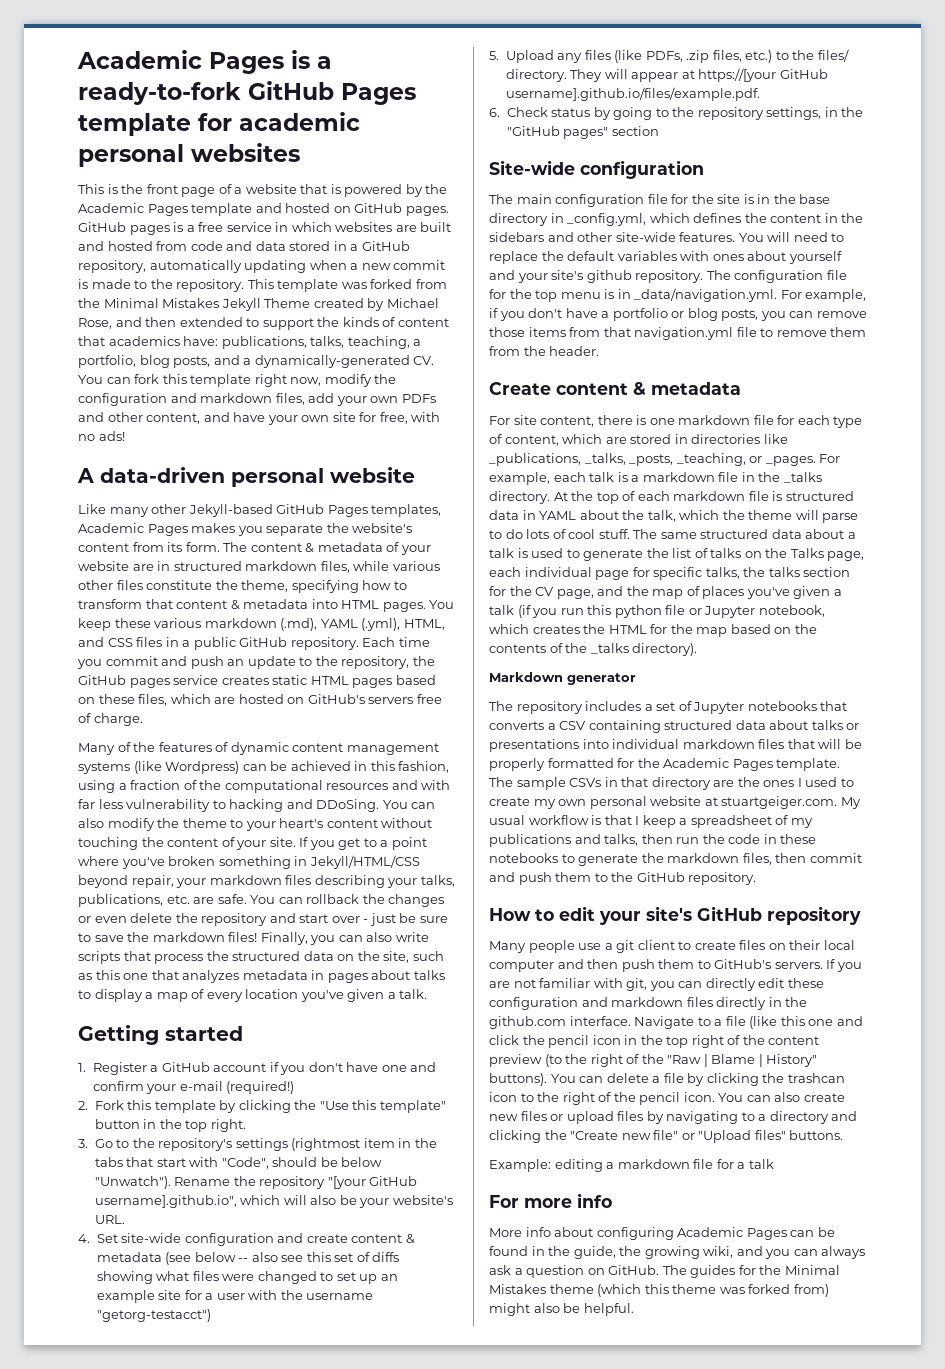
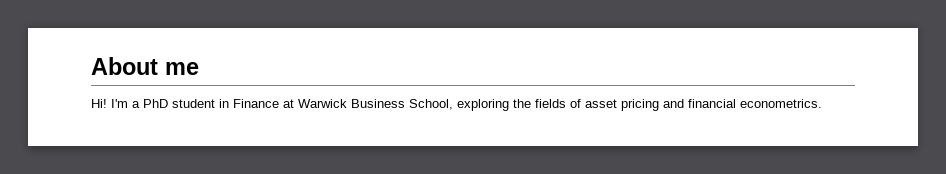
[77,50,332,74] [78,81,416,105] [78,112,360,136] [78,143,300,167] [78,184,448,197] [78,203,449,216] [78,222,452,235] [78,241,410,251] [78,260,446,273] [78,279,447,292] [78,298,439,311] [78,317,449,330] [78,336,422,349] [78,355,435,368] [78,374,397,387] [78,393,436,406] [78,412,441,425] [78,431,125,441] [77,467,415,487] [78,504,442,517] [78,523,413,536] [78,542,431,555] [78,561,440,573] [78,580,407,593] [78,599,455,612] [78,618,445,631] [78,637,430,650] [77,656,435,669] [78,675,436,688] [78,694,442,706] [78,713,143,726] [78,742,439,755] [78,761,450,774] [78,780,451,793] [78,799,436,812] [78,818,433,831] [78,837,427,850] [78,855,420,869] [78,875,455,888] [78,894,445,907] [78,913,448,926] [78,932,429,945] [78,951,444,964] [78,970,445,983] [78,989,428,1002] [78,1025,243,1045] [78,1062,437,1075] [92,1081,295,1094] [78,1100,446,1113] [94,1119,246,1132] [78,1138,437,1151] [94,1157,383,1169] [94,1176,418,1189] [94,1195,453,1208] [94,1215,125,1224] [78,1233,415,1246] [96,1252,400,1265] [96,1271,398,1284] [96,1290,374,1303] [96,1309,211,1322] [489,49,849,63] [505,68,828,82] [505,87,760,101] [489,107,864,120] [506,126,659,139] [489,160,704,179] [489,194,831,207] [489,213,864,226] [489,232,845,242] [489,251,842,264] [489,270,847,283] [489,288,867,302] [489,308,867,321] [489,327,867,340] [489,346,600,356] [489,382,741,395] [489,415,863,428] [489,434,788,446] [489,453,841,466] [489,472,822,485] [489,491,854,504] [489,510,859,523] [489,529,856,539] [489,548,865,561] [489,567,851,580] [489,586,842,599] [489,605,825,618] [489,624,817,637] [489,643,698,656] [489,672,636,685] [489,701,848,714] [489,720,860,733] [489,739,862,752] [489,758,841,771] [489,777,854,790] [489,796,861,809] [489,815,813,828] [489,834,817,847] [489,853,862,866] [489,872,757,885] [489,906,861,925] [489,940,855,953] [489,959,862,972] [489,978,824,991] [489,997,808,1010] [489,1016,863,1029] [489,1035,820,1048] [489,1054,818,1067] [489,1073,845,1086] [489,1092,845,1105] [489,1111,858,1124] [489,1130,844,1143] [489,1159,774,1172] [489,1193,612,1208] [489,1227,835,1240] [489,1246,866,1259] [489,1265,840,1278] [489,1284,829,1297] [489,1303,634,1316] Academic Pages is a ready-to-fork GitHub Pages template for academic personal websites // This is the front page of a website that is powered by the Academic Pages template and hosted on GitHub pages. GitHub pages is a free service in which websites are built and hosted from code and data stored in a GitHub repository, automatically updating when a new commit is made to the repository. This template was forked from the Minimal Mistakes Jekyll Theme created by Michael Rose, and then extended to support the kinds of content that academics have: publications, talks, teaching, a portfolio, blog posts, and a dynamically-generated CV. You can fork this template right now, modify the configuration and markdown files, add your own PDFs and other content, and have your own site for free, with no ads! // A data-driven personal website // Like many other Jekyll-based GitHub Pages templates, Academic Pages makes you separate the website's content from its form. The content & metadata of your website are in structured markdown files, while various other files constitute the theme, specifying how to transform that content & metadata into HTML pages. You keep these various markdown (.md), YAML (.yml), HTML, and CSS files in a public GitHub repository. Each time you commit and push an update to the repository, the GitHub pages service creates static HTML pages based on these files, which are hosted on GitHub's servers free of charge. // Many of the features of dynamic content management systems (like Wordpress) can be achieved in this fashion, using a fraction of the computational resources and with far less vulnerability to hacking and DDoSing. You can also modify the theme to your heart's content without touching the content of your site. If you get to a point where you've broken something in Jekyll/HTML/CSS beyond repair, your markdown files describing your talks, publications, etc. are safe. You can rollback the changes or even delete the repository and start over - just be sure to save the markdown files! Finally, you can also write scripts that process the structured data on the site, such as this one that analyzes metadata in pages about talks to display a map of every location you've given a talk. // Getting started // 1. Register a GitHub account if you don't have one and confirm your e-mail (required!) // 2. Fork this template by clicking the "Use this template" button in the top right. // 3. Go to the repository's settings (rightmost item in the tabs that start with "Code", should be below "Unwatch"). Rename the repository "[your GitHub username].github.io", which will also be your website's URL. // 4. Set site-wide configuration and create content & metadata (see below -- also see this set of diffs showing what files were changed to set up an example site for a user with the username "getorg-testacct") // 5. Upload any files (like PDFs, .zip files, etc.) to the files/ directory. They will appear at https://[your GitHub username].github.io/files/example.pdf. // 6. Check status by going to the repository settings, in the "GitHub pages" section // Site-wide configuration // The main configuration file for the site is in the base directory in _config.yml, which defines the content in the sidebars and other site-wide features. You will need to replace the default variables with ones about yourself and your site's github repository. The configuration file for the top menu is in _data/navigation.yml. For example, if you don't have a portfolio or blog posts, you can remove those items from that navigation.yml file to remove them from the header. // Create content & metadata // For site content, there is one markdown file for each type of content, which are stored in directories like _publications, _talks, _posts, _teaching, or _pages. For example, each talk is a markdown file in the _talks directory. At the top of each markdown file is structured data in YAML about the talk, which the theme will parse to do lots of cool stuff. The same structured data about a talk is used to generate the list of talks on the Talks page, each individual page for specific talks, the talks section for the CV page, and the map of places you've given a talk (if you run this python file or Jupyter notebook, which creates the HTML for the map based on the contents of the _talks directory). // Markdown generator // The repository includes a set of Jupyter notebooks that converts a CSV containing structured data about talks or presentations into individual markdown files that will be properly formatted for the Academic Pages template. The sample CSVs in that directory are the ones I used to create my own personal website at stuartgeiger.com. My usual workflow is that I keep a spreadsheet of my publications and talks, then run the code in these notebooks to generate the markdown files, then commit and push them to the GitHub repository. // How to edit your site's GitHub repository // Many people use a git client to create files on their local computer and then push them to GitHub's servers. If you are not familiar with git, you can directly edit these configuration and markdown files directly in the github.com interface. Navigate to a file (like this one and click the pencil icon in the top right of the content preview (to the right of the "Raw | Blame | History" buttons). You can delete a file by clicking the trashcan icon to the right of the pencil icon. You can also create new files or upload files by navigating to a directory and clicking the "Create new file" or "Upload files" buttons. // Example: editing a markdown file for a talk // For more info // More info about configuring Academic Pages can be found in the guide, the growing wiki, and you can always ask a question on GitHub. The guides for the Minimal Mistakes theme (which this theme was forked from) might also be helpful. -> [91,57,199,75] [91,99,822,111] About me // Hi! I'm a PhD student in Finance at Warwick Business School, exploring the fields of asset pricing and financial econometrics.

